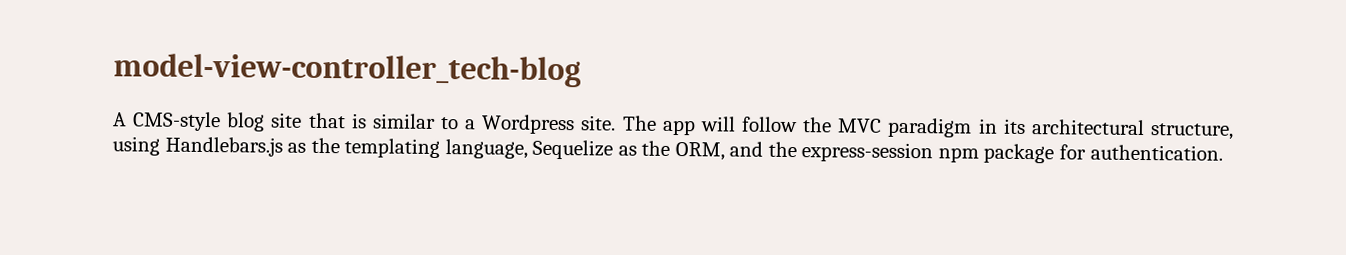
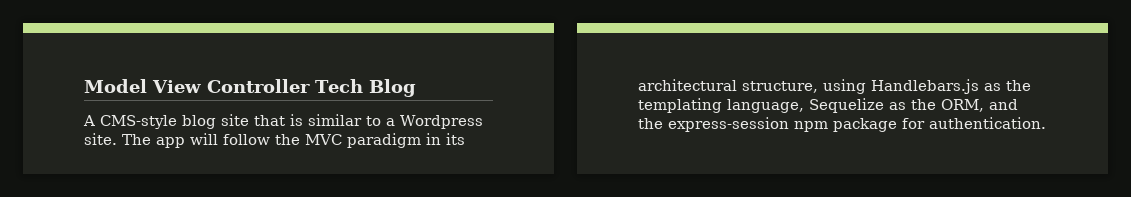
[113,53,581,88] model-view-controller_tech-blog -> [84,79,416,97] Model View Controller Tech Blog

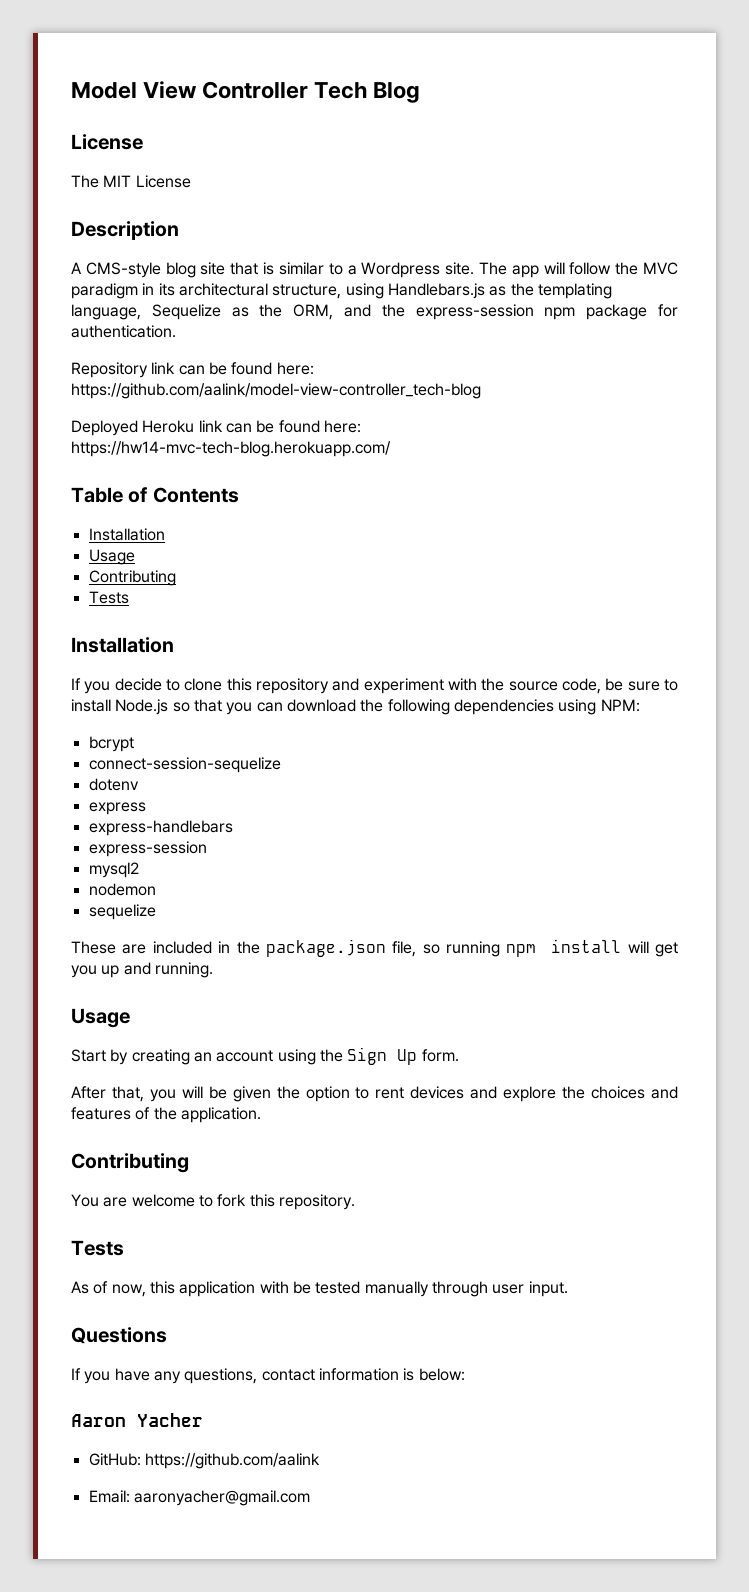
(416, 88) none -> [71,134,143,150] [71,175,191,188] [71,221,179,240] // License // The MIT License // Description
(1046, 123) none -> [71,362,314,378] [71,383,481,399] [71,420,361,436] [71,441,391,457] [71,487,239,503] [88,528,165,541] [88,549,135,565] [88,570,176,586] [88,591,129,604] [71,637,174,653] [71,678,679,694] [71,699,640,715] [88,736,134,752] [88,757,281,773] [88,778,139,791] [88,802,146,815] [88,820,233,836] [88,841,207,857] [88,862,139,878] [88,883,156,896] [88,904,156,920] [71,939,678,957] [71,962,213,978] [71,1008,130,1028] [71,1047,459,1065] [71,1086,679,1102] [71,1107,261,1123] [71,1153,189,1173] [71,1194,355,1210] [71,1240,124,1256] [71,1281,568,1297] [71,1327,167,1344] [71,1368,465,1384] [71,1413,203,1427] [88,1453,320,1469] [88,1490,310,1506] // Repository link can be found here: https://github.com/aalink/model-view-controller_tech-blog // Deployed Heroku link can be found here: https://hw14-mvc-tech-blog.herokuapp.com/ // Table of Contents // Installation // Usage // Contributing // Tests // Installation // If you decide to clone this repository and experiment with the source code, be sure to install Node.js so that you can download the following dependencies using NPM: // bcrypt // connect-session-sequelize // dotenv // express // express-handlebars // express-session // mysql2 // nodemon // sequelize // These are included in the package.json file, so running npm install will get you up and running. // Usage // Start by creating an account using the Sign Up form. // After that, you will be given the option to rent devices and explore the choices and features of the application. // Contributing // You are welcome to fork this repository. // Tests // As of now, this application with be tested manually through user input. // Questions // If you have any questions, contact information is below: // Aaron Yacher // GitHub: https://github.com/aalink // Email: aaronyacher@gmail.com

